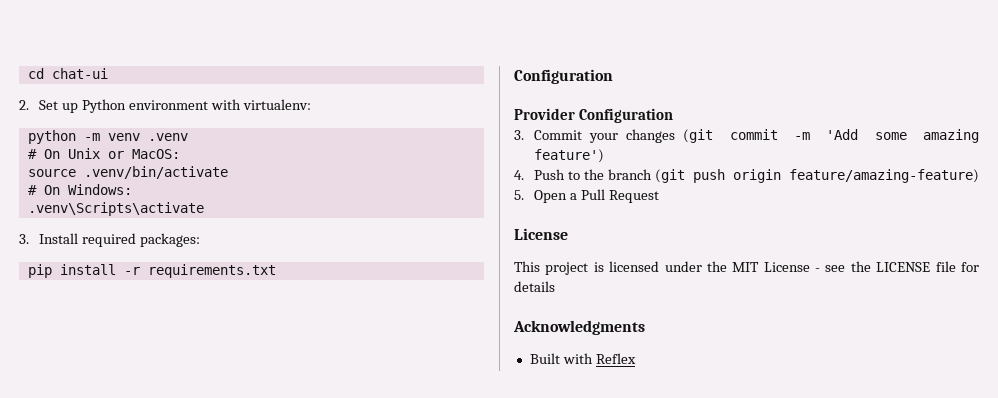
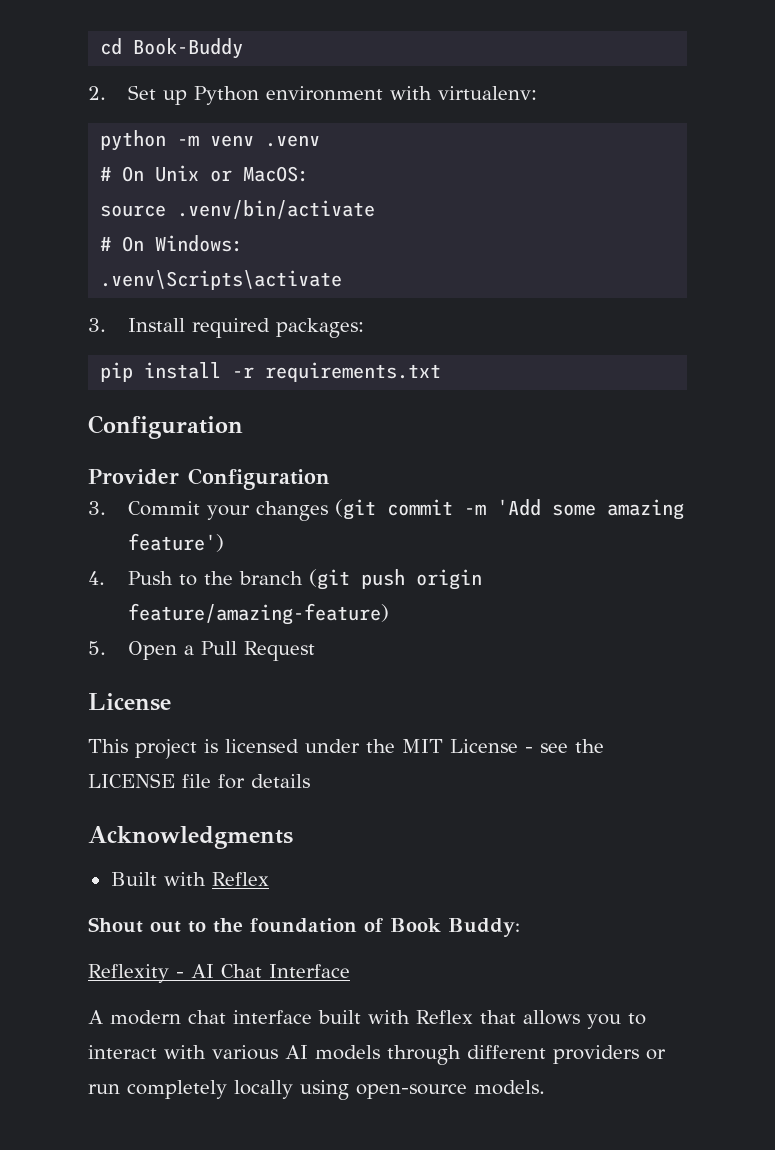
[51,68,108,79] chat-ui -> [133,38,244,59] Book-Buddy
(636, 358) none -> [88,917,520,937] [88,964,350,983] [88,1010,646,1029] [88,1045,666,1065] [88,1080,545,1100] // Shout out to the foundation of Book Buddy: // Reflexity - AI Chat Interface // A modern chat interface built with Reflex that allows you to interact with various AI models through different providers or run completely locally using open-source models.

